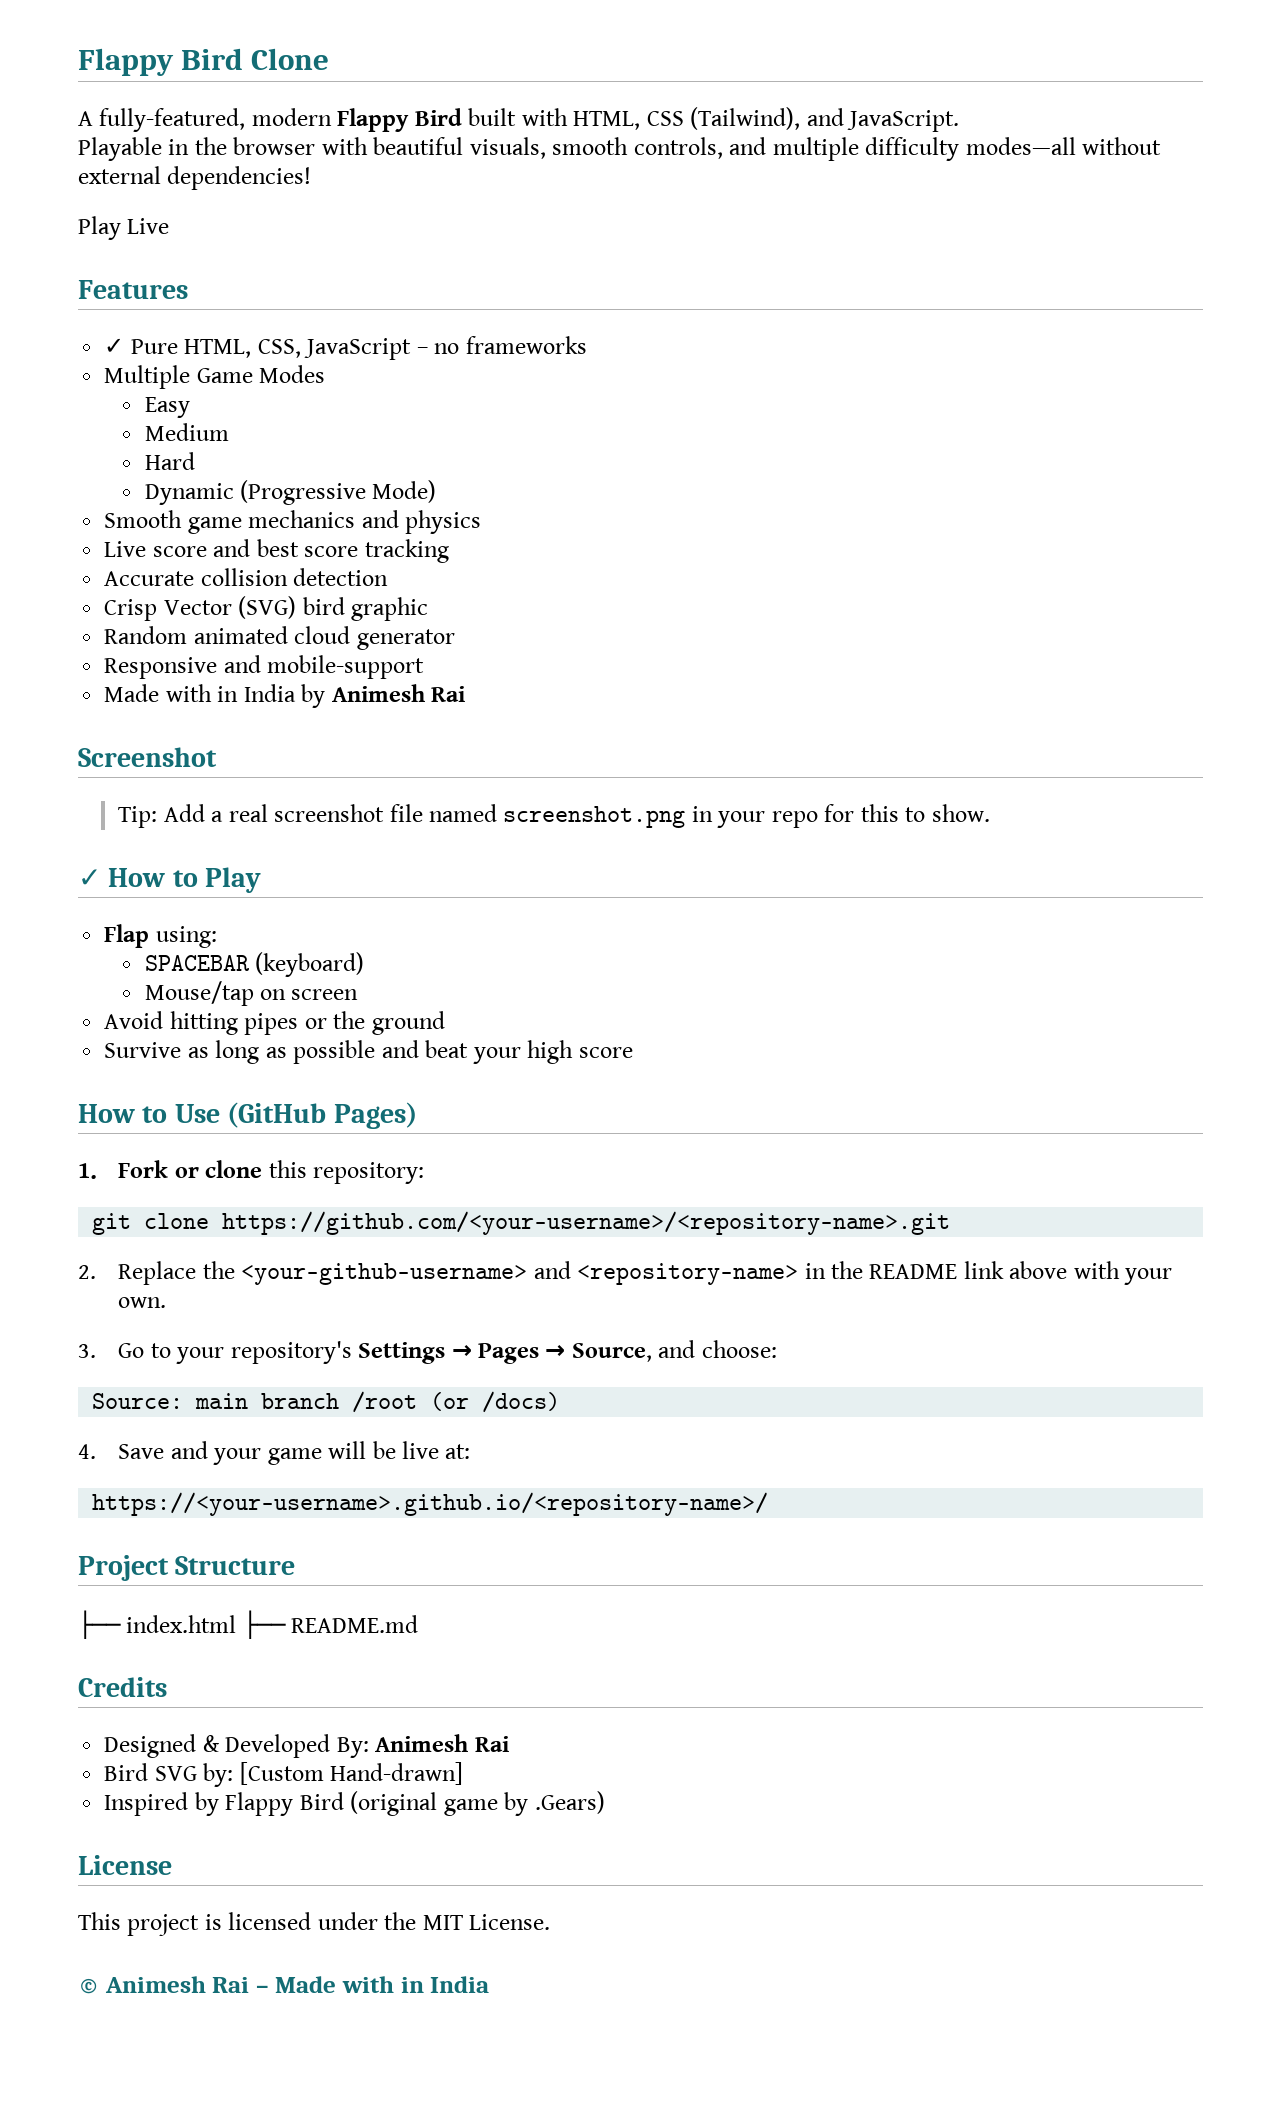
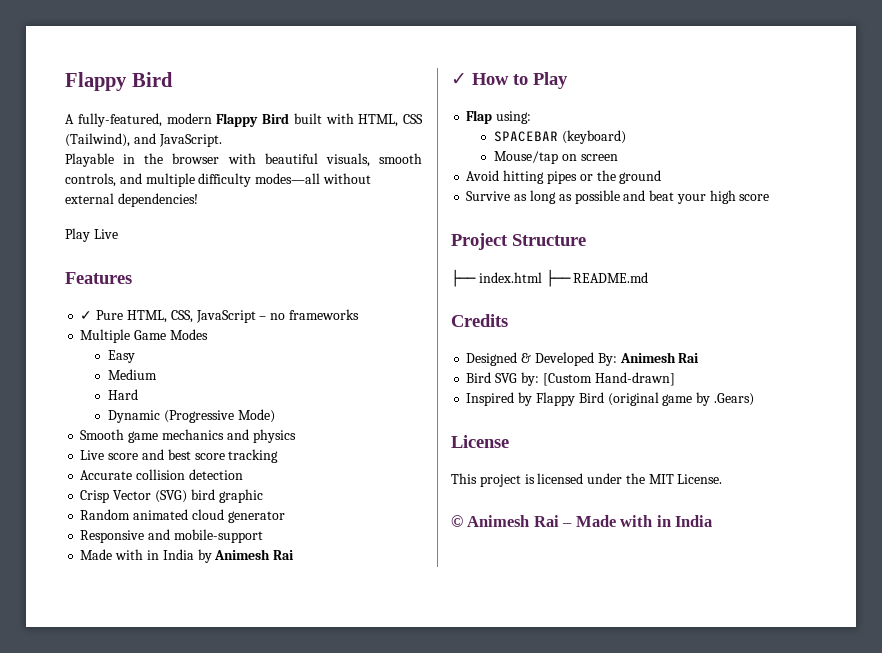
[78,48,330,76] Flappy Bird Clone -> [65,72,173,91] Flappy Bird
[78,747,217,767] [118,804,990,828] // Screenshot // Tip: Add a real screenshot file named screenshot.png in your repo for this to show. -> (295, 555) none
[78,1102,417,1129] [78,1160,425,1184] [92,1211,951,1235] [78,1261,1173,1285] [118,1297,167,1308] [78,1340,777,1364] [92,1391,561,1413] [78,1441,471,1465] [92,1492,769,1516] // How to Use (GitHub Pages) // 1. Fork or clone this repository: // git clone https://github.com/<your-username>/<repository-name>.git // 2. Replace the <your-github-username> and <repository-name> in the README link above with your own. // 3. Go to your repository's Settings → Pages → Source, and choose: // Source: main branch /root (or /docs) // 4. Save and your game will be live at: // https://<your-username>.github.io/<repository-name>/ -> (770, 197) none

